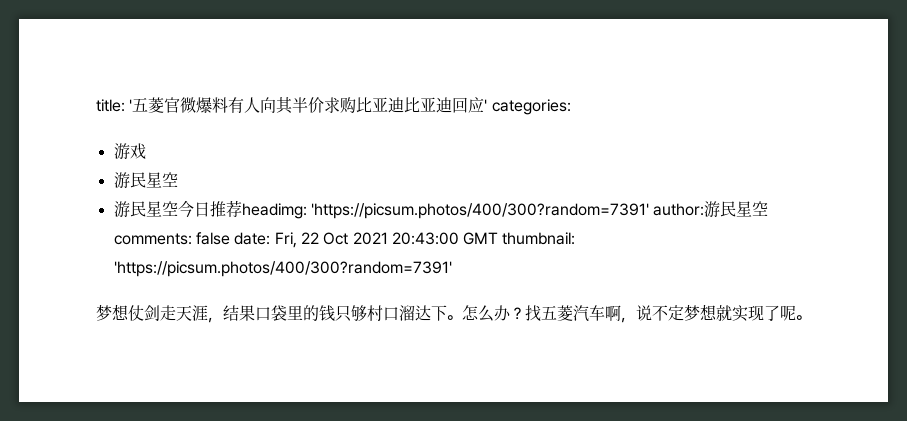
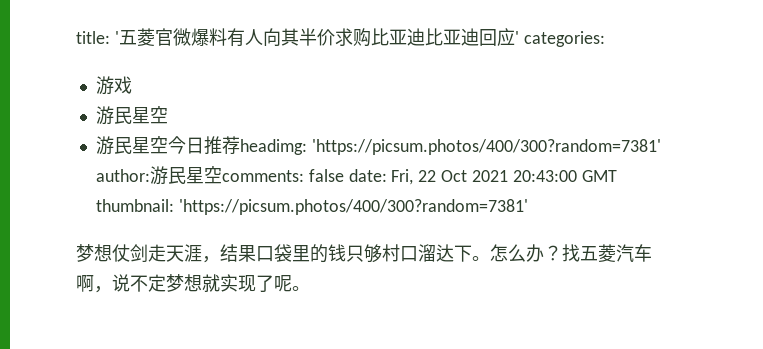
[310,203,649,219] 'https://picsum.photos/400/300?random=7391' -> [311,139,661,155] 'https://picsum.photos/400/300?random=7381'
[113,261,452,277] 'https://picsum.photos/400/300?random=7391' -> [178,199,528,215] 'https://picsum.photos/400/300?random=7381'

